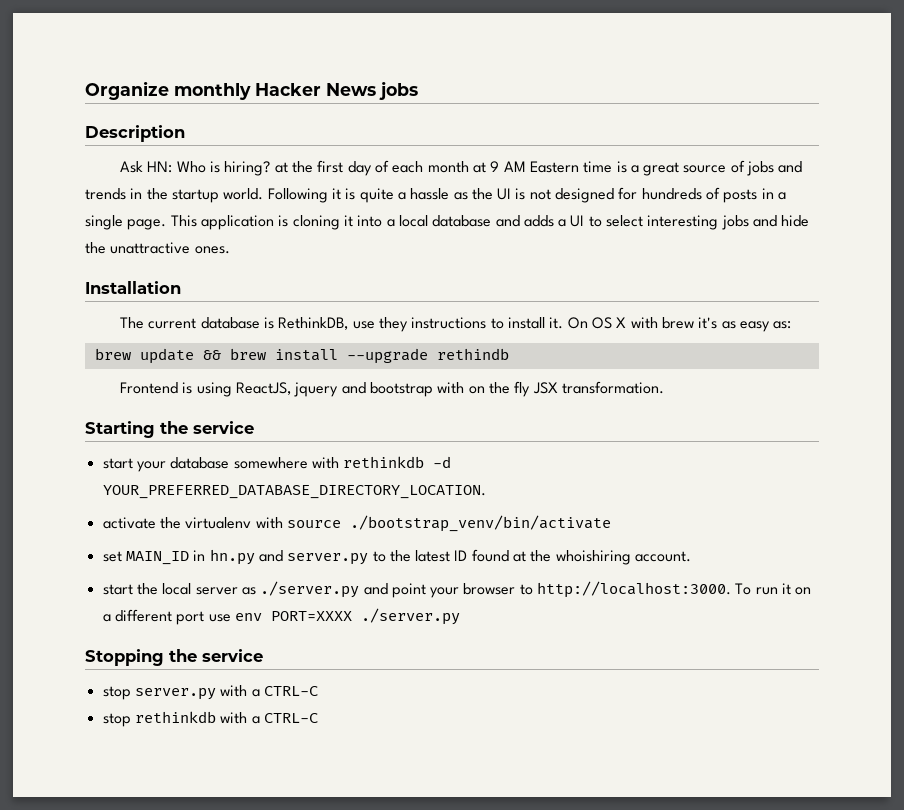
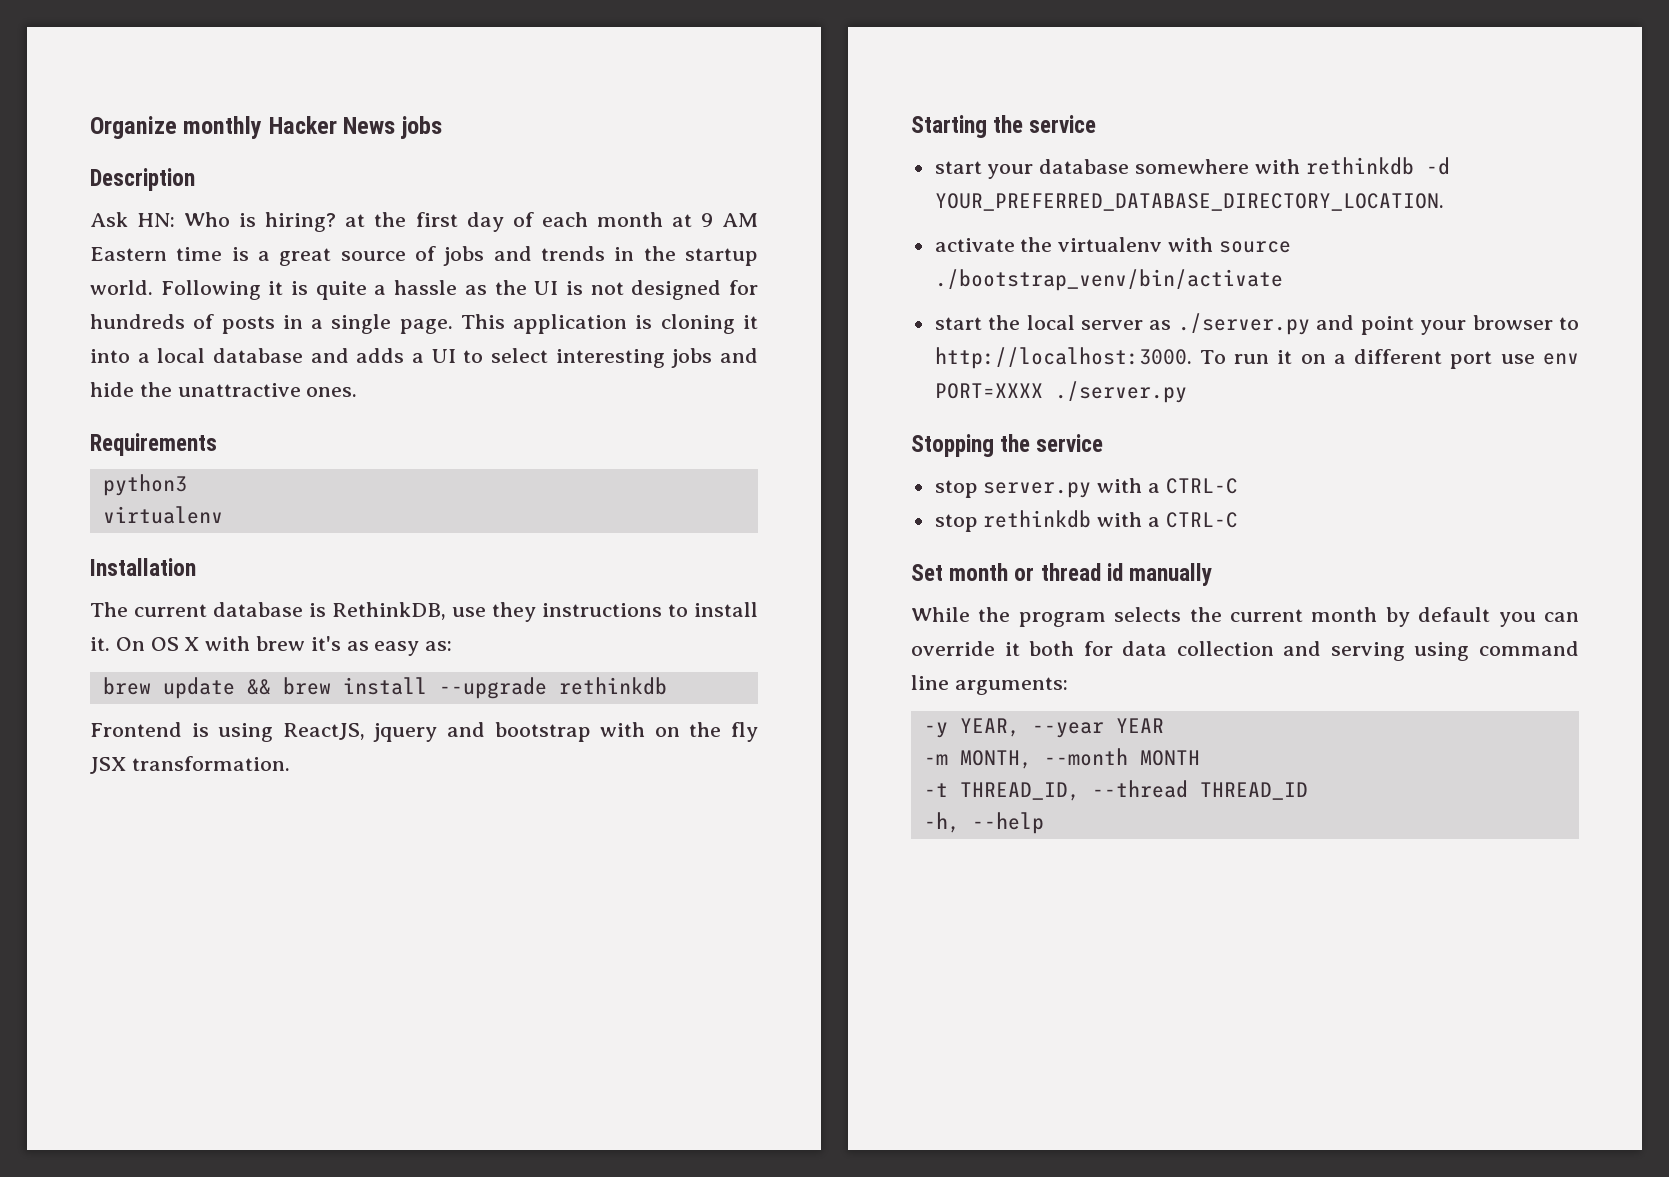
(230, 250) none -> [90,433,217,456] [102,474,187,496] [102,506,223,524] // Requirements // python3 // virtualenv
[436,348,509,360] rethindb -> [558,677,667,695] rethinkdb
[102,549,692,565] // set MAIN_ID in hn.py and server.py to the latest ID found at the whoishiring account. -> (1283, 280) none
(318, 718) none -> [911,563,1213,586] [911,607,1579,627] [911,641,1579,661] [911,675,1068,695] [923,718,1164,738] [923,748,1200,769] [923,780,1308,801] [923,812,1044,834] // Set month or thread id manually // While the program selects the current month by default you can override it both for data collection and serving using command line arguments: // -y YEAR, --year YEAR // -m MONTH, --month MONTH // -t THREAD_ID, --thread THREAD_ID // -h, --help

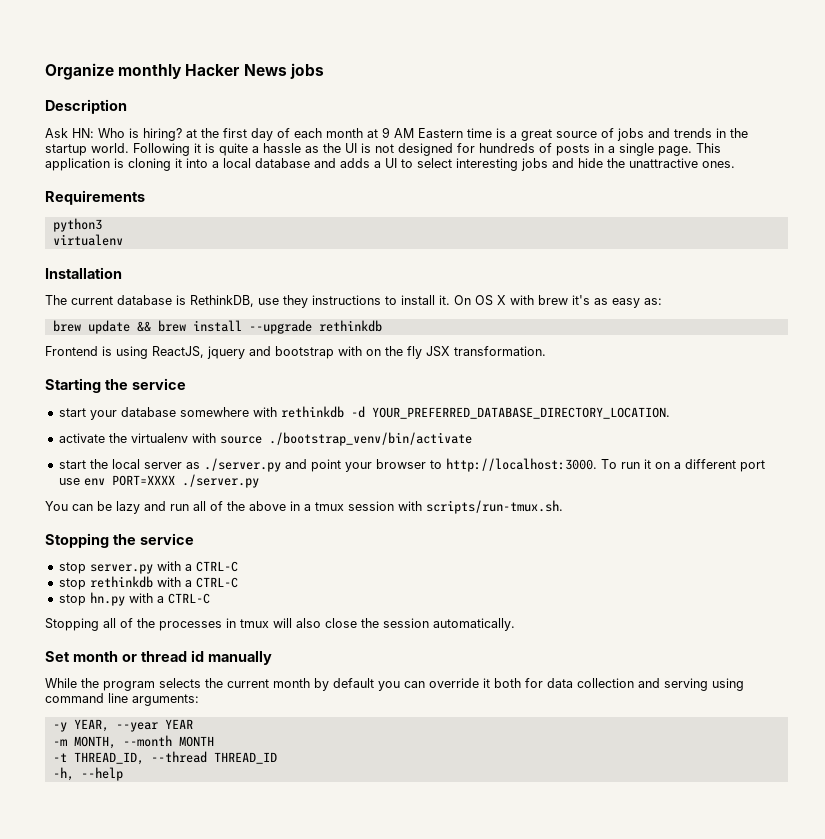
(1187, 392) none -> [45,500,563,514] // You can be lazy and run all of the above in a tmux session with scripts/run-tmux.sh.
(1238, 520) none -> [58,592,210,606] [45,618,515,631] // stop hn.py with a CTRL-C // Stopping all of the processes in tmux will also close the session automatically.

